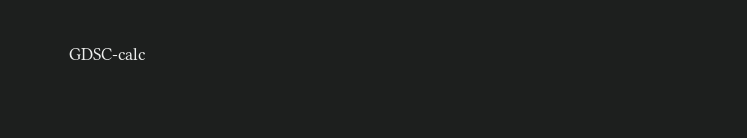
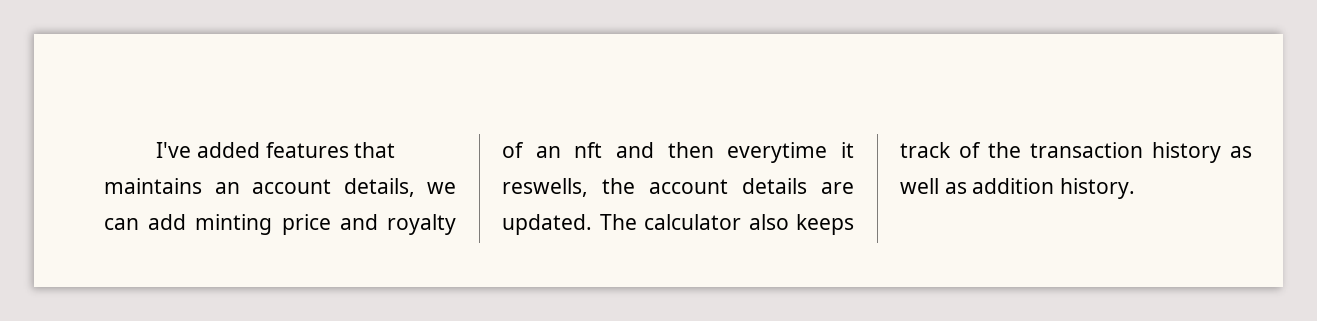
[69,48,145,60] GDSC-calc -> [156,142,396,158] [104,178,456,197] [104,214,456,235] [502,142,854,163] [502,178,854,197] [502,214,854,235] [900,142,1252,163] [900,178,1136,199] I've added features that maintains an account details, we can add minting price and royalty of an nft and then everytime it reswells, the account details are updated. The calculator also keeps track of the transaction history as well as addition history.

